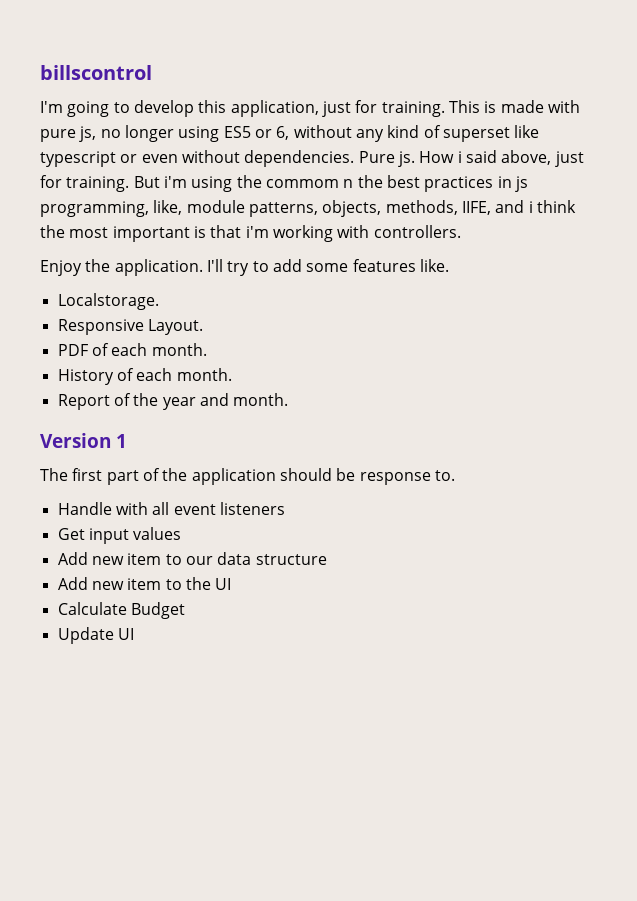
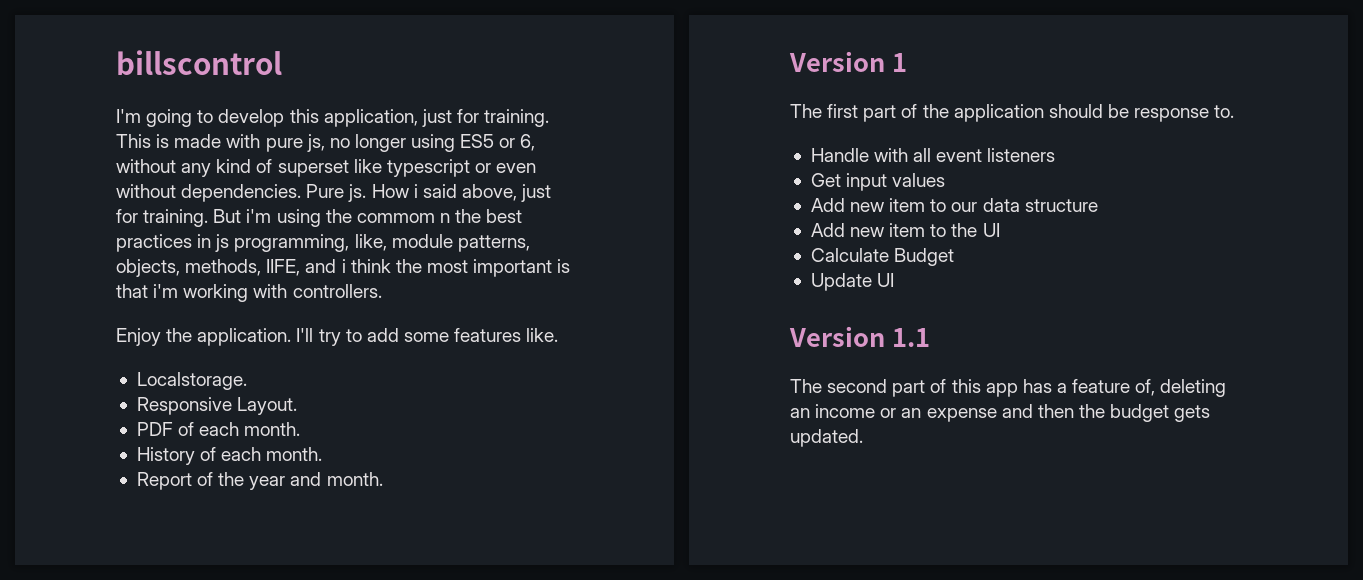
(134, 634) none -> [789,326,930,347] [790,379,1227,397] [790,404,1211,422] [790,429,863,447] // Version 1.1 // The second part of this app has a feature of, deleting an income or an expense and then the budget gets updated.

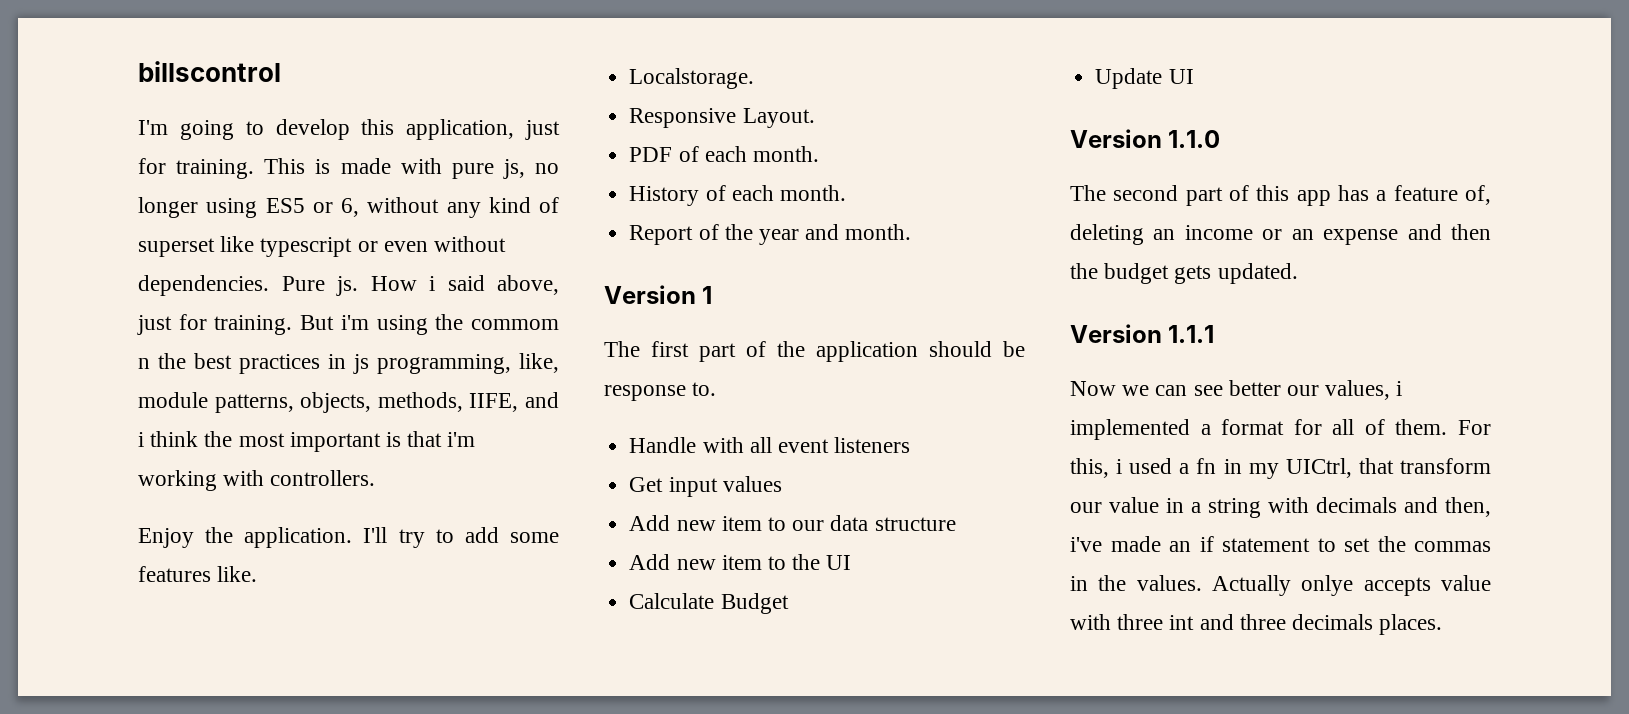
[891,328,930,347] 1.1 -> [1168,130,1221,148] 1.1.0
(863, 438) none -> [1070,324,1215,343] [1070,380,1403,400] [1070,419,1491,440] [1070,458,1491,479] [1070,497,1491,518] [1070,536,1491,552] [1070,575,1491,596] [1070,614,1443,635] // Version 1.1.1 // Now we can see better our values, i implemented a format for all of them. For this, i used a fn in my UICtrl, that transform our value in a string with decimals and then, i've made an if statement to set the commas in the values. Actually onlye accepts value with three int and three decimals places.

